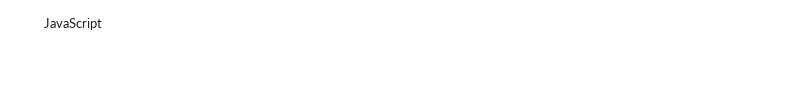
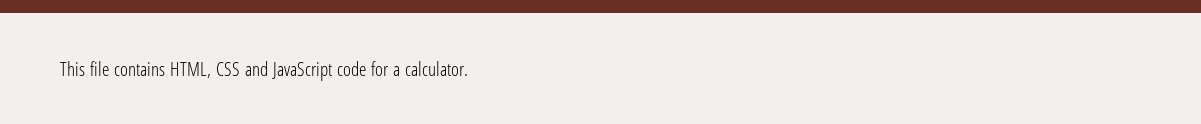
[44,18,102,30] JavaScript -> [60,61,468,81] This file contains HTML, CSS and JavaScript code for a calculator.

